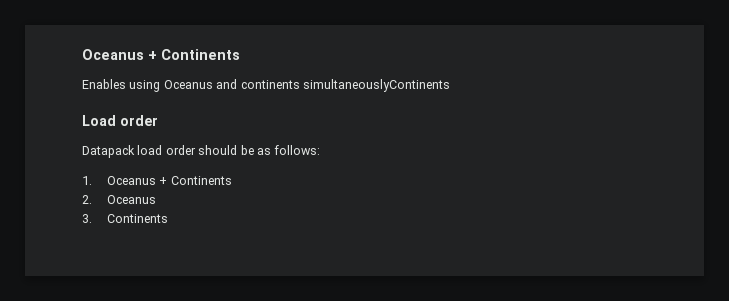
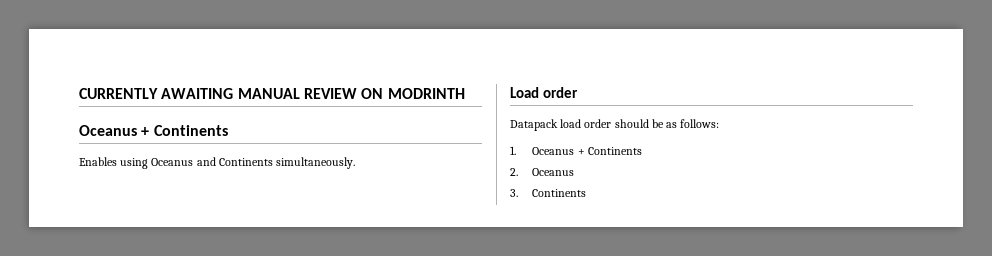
(82, 54) none -> [79,88,465,99] CURRENTLY AWAITING MANUAL REVIEW ON MODRINTH //
[240,79,450,92] continents simultaneouslyContinents -> [218,157,356,169] Continents simultaneously.

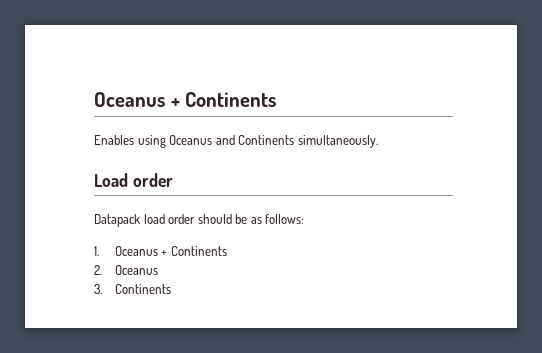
[79,88,465,99] CURRENTLY AWAITING MANUAL REVIEW ON MODRINTH // -> (94, 99) none

